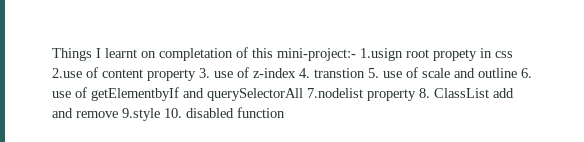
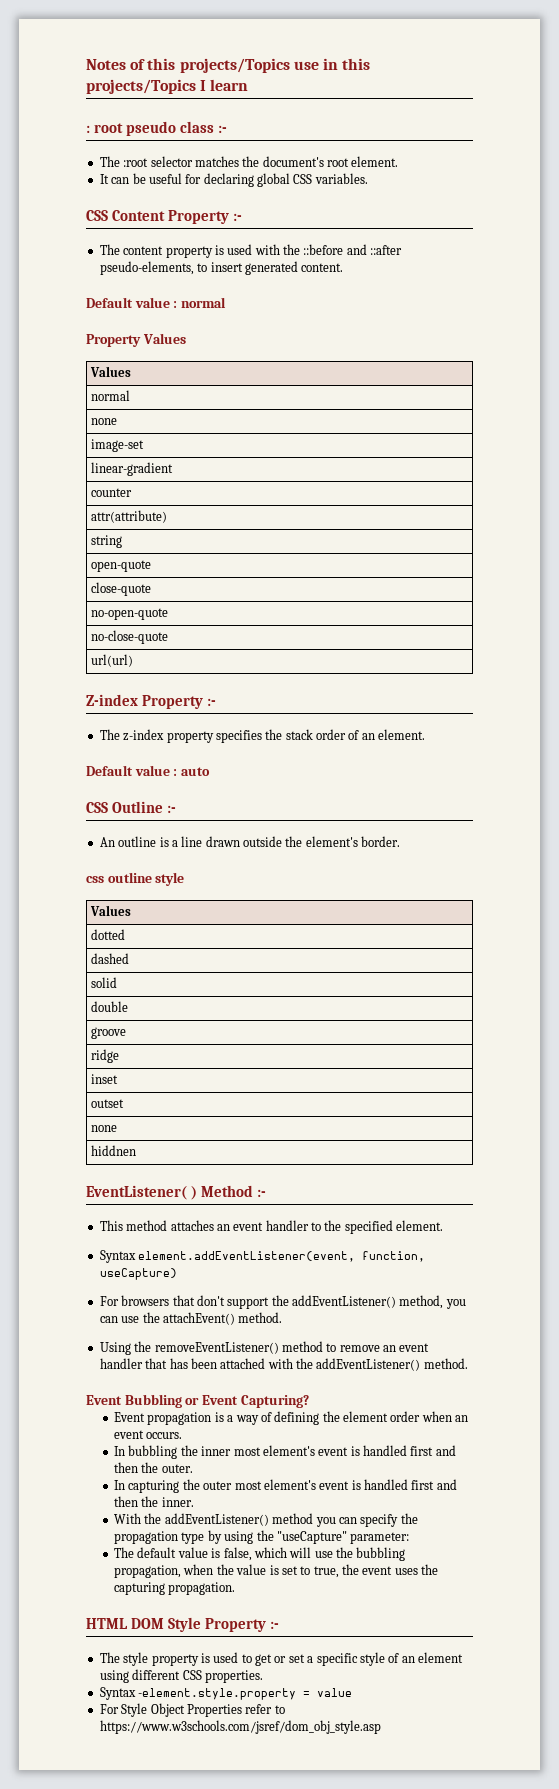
[52,47,513,61] [52,67,532,81] [52,87,514,101] [52,107,285,121] Things I learnt on completation of this mini-project:- 1.usign root propety in css 2.use of content property 3. use of z-index 4. transtion 5. use of scale and outline 6. use of getElementbyIf and querySelectorAll 7.nodelist property 8. ClassList add and remove 9.style 10. disabled function -> [86,58,371,73] [86,79,249,94] [86,121,227,136] [99,156,399,167] [99,173,368,187] [86,210,242,224] [99,244,403,258] [99,261,344,275] [86,297,226,308] [86,333,186,347] [90,366,132,377] [91,390,131,401] [91,418,118,425] [91,439,145,452] [91,462,174,476] [91,488,133,497] [91,510,168,523] [91,535,123,548] [91,560,152,572] [91,582,152,596] [91,608,169,620] [91,630,169,644] [91,654,134,667] [86,694,216,709] [99,729,426,743] [86,765,210,776] [86,801,176,813] [99,836,401,847] [86,872,185,886] [90,905,132,916] [91,929,126,940] [91,953,130,964] [91,977,118,988] [91,1001,129,1012] [91,1027,127,1039] [91,1049,120,1063] [91,1074,119,1084] [91,1099,125,1108] [91,1125,118,1132] [91,1145,137,1156] [86,1185,266,1200] [99,1220,444,1234] [99,1250,426,1263] [99,1268,177,1280] [99,1295,466,1309] [99,1312,283,1325] [99,1341,430,1355] [99,1358,468,1371] [86,1394,309,1408] [114,1411,469,1425] [114,1430,183,1439] [114,1445,456,1459] [114,1462,193,1473] [114,1479,457,1493] [114,1496,194,1507] [114,1513,418,1527] [114,1530,410,1544] [114,1547,406,1561] [114,1564,439,1578] [114,1582,236,1595] [86,1617,279,1632] [99,1652,463,1666] [99,1669,263,1683] [99,1687,353,1700] [99,1703,285,1717] [99,1720,381,1734] Notes of this projects/Topics use in this projects/Topics I learn // : root pseudo class :- // The :root selector matches the document's root element. // It can be useful for declaring global CSS variables. // CSS Content Property :- // The content property is used with the ::before and ::after pseudo-elements, to insert generated content. // Default value : normal // Property Values // Values // normal // none // image-set // linear-gradient // counter // attr(attribute) // string // open-quote // close-quote // no-open-quote // no-close-quote // url(url) // Z-index Property :- // The z-index property specifies the stack order of an element. // Default value : auto // CSS Outline :- // An outline is a line drawn outside the element's border. // css outline style // Values // dotted // dashed // solid // double // groove // ridge // inset // outset // none // hiddnen // EventListener( ) Method :- // This method attaches an event handler to the specified element. // Syntax element.addEventListener(event, function, useCapture) // For browsers that don't support the addEventListener() method, you can use the attachEvent() method. // Using the removeEventListener() method to remove an event handler that has been attached with the addEventListener() method. // Event Bubbling or Event Capturing? // Event propagation is a way of defining the element order when an event occurs. // In bubbling the inner most element's event is handled first and then the outer. // In capturing the outer most element's event is handled first and then the inner. // With the addEventListener() method you can specify the propagation type by using the "useCapture" parameter: // The default value is false, which will use the bubbling propagation, when the value is set to true, the event uses the capturing propagation. // HTML DOM Style Property :- // The style property is used to get or set a specific style of an element using different CSS properties. // Syntax -element.style.property = value // For Style Object Properties refer to https://www.w3schools.com/jsref/dom_obj_style.asp

